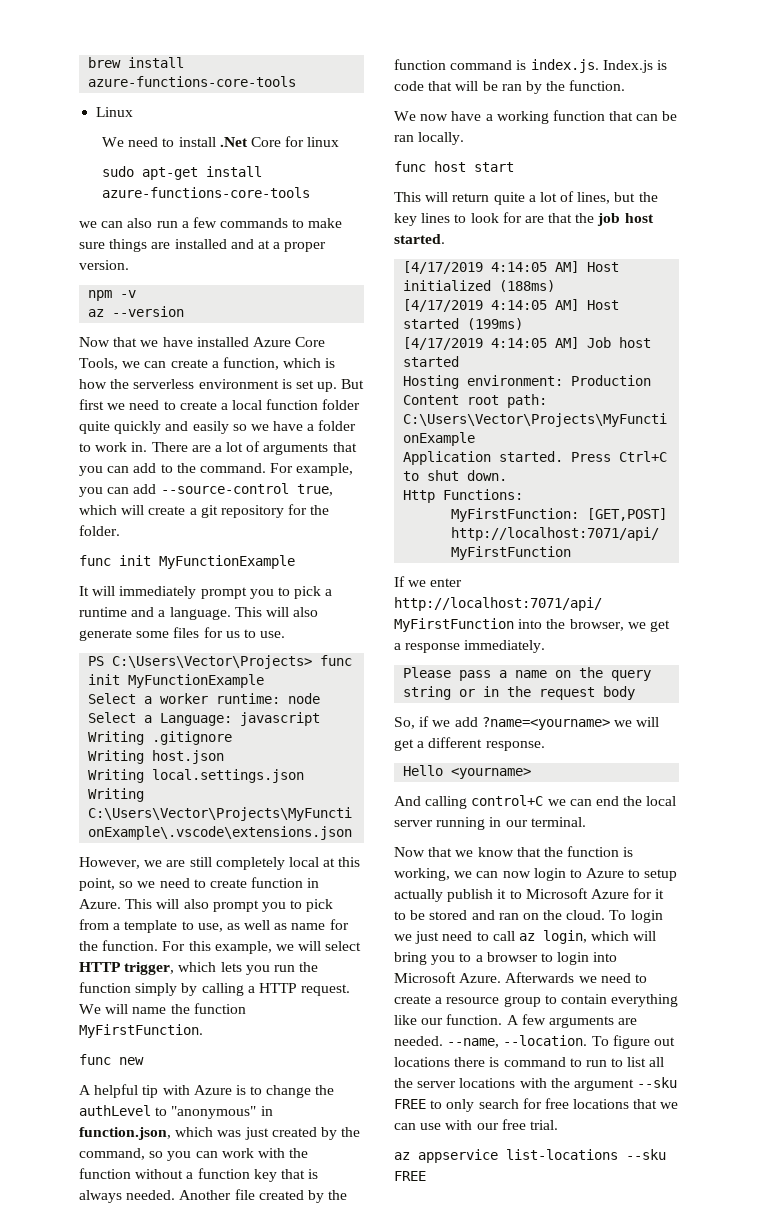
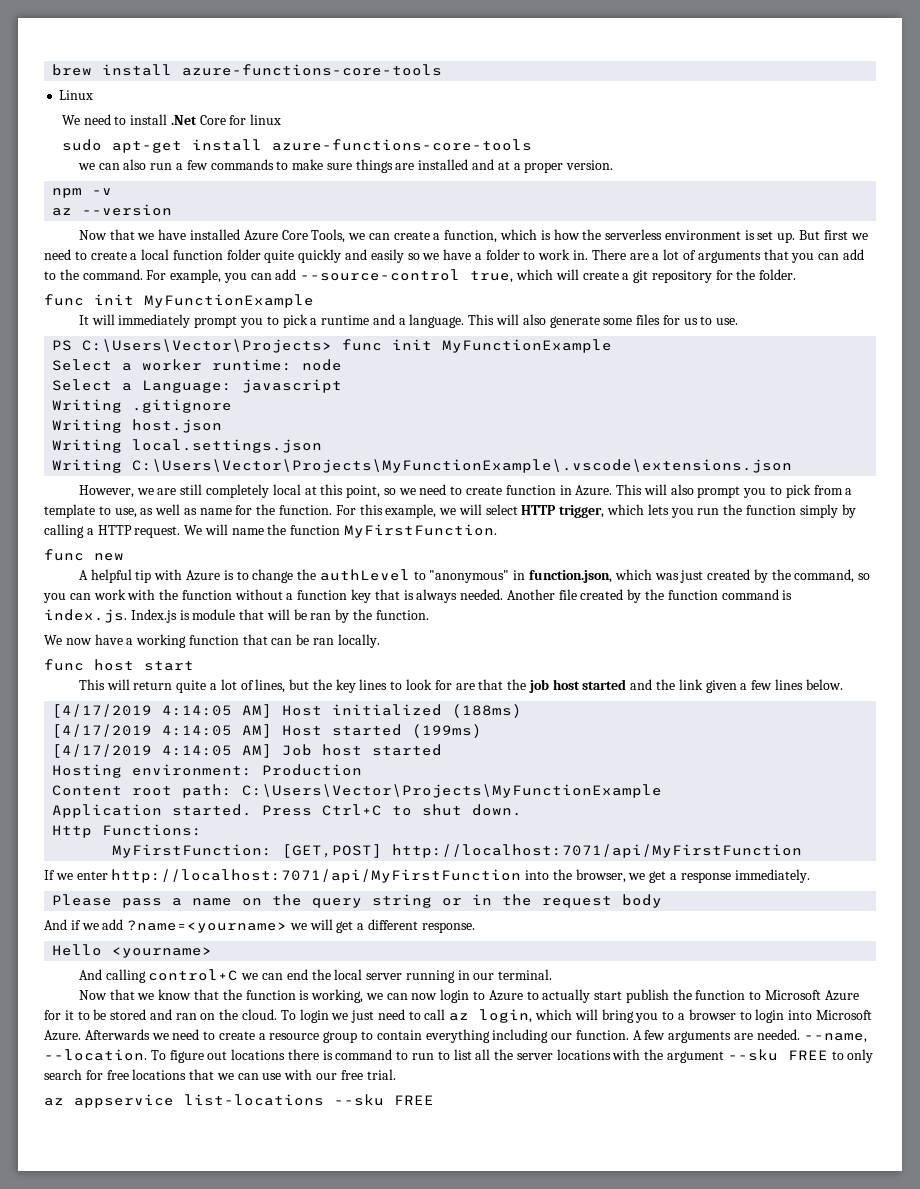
[394,81,424,91] code -> [192,609,236,620] module
[394,234,445,244] started. -> [582,679,843,693] started and the link given a few lines below.
[394,717,415,729] So, -> [44,919,67,930] And
[644,869,678,881] [394,889,507,902] setup actually publish it -> [542,989,746,1003] actually start publish the function
[394,1015,417,1025] like -> [492,1029,549,1043] including

